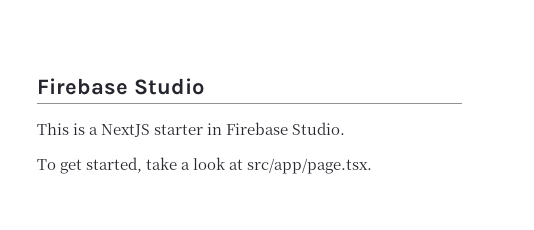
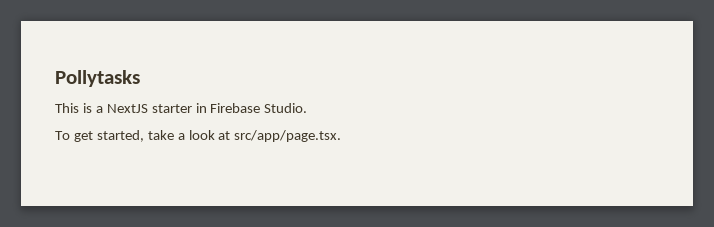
[37,78,204,95] Firebase Studio -> [55,70,140,87] Pollytasks

